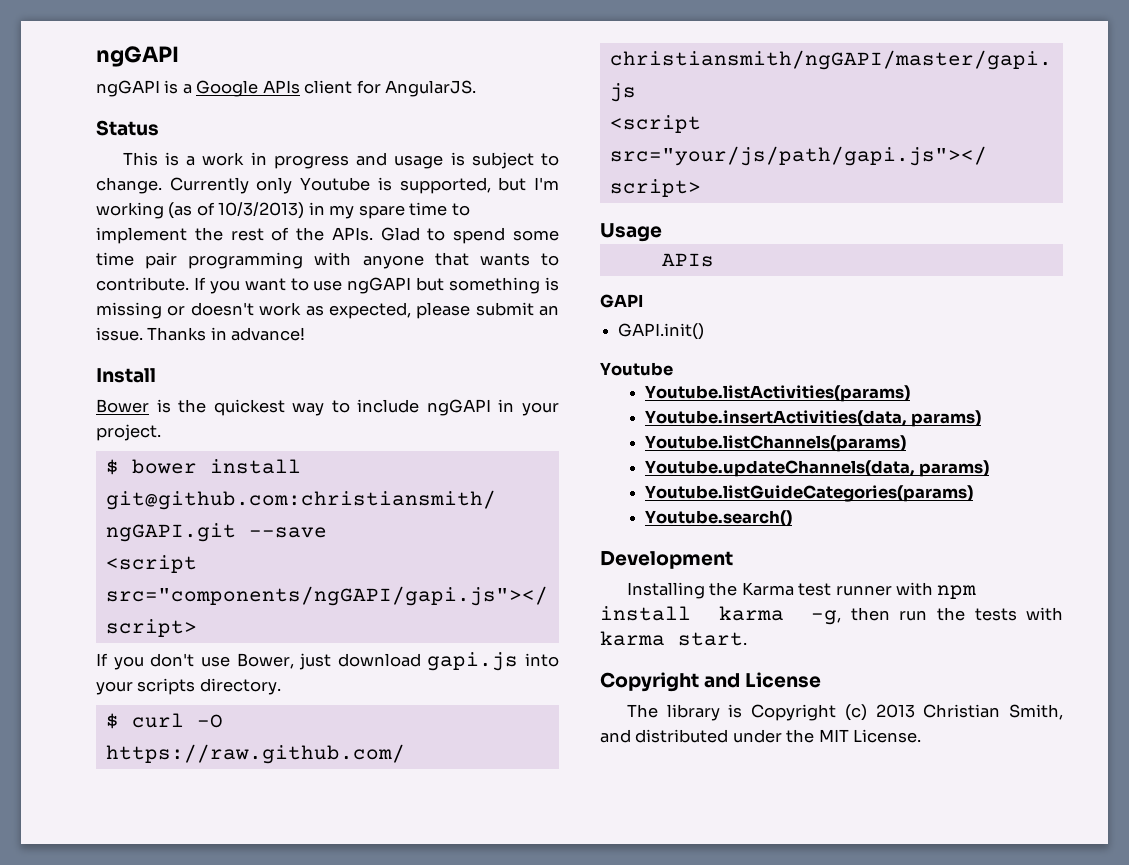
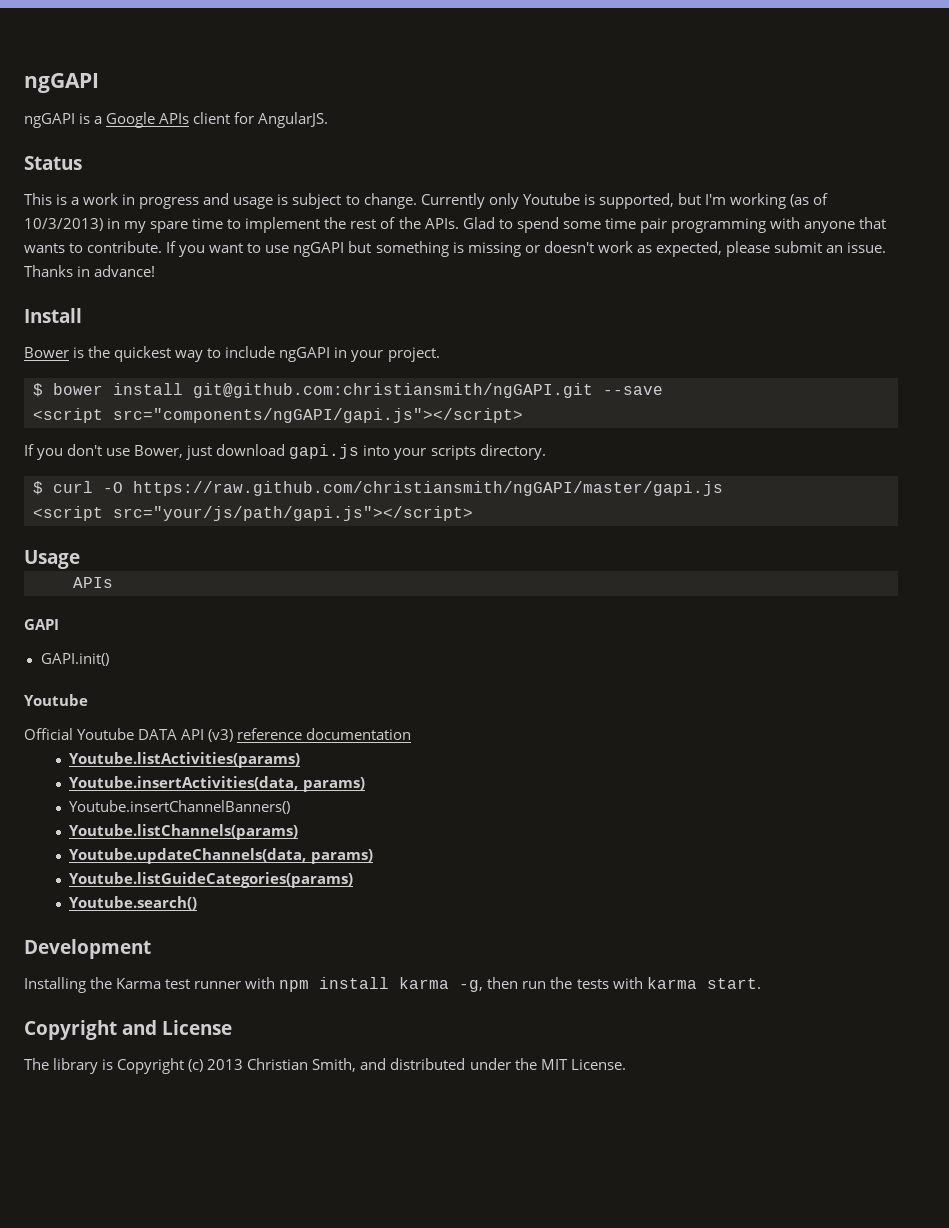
(673, 369) none -> [24,728,412,742] // Official Youtube DATA API (v3) reference documentation
(982, 418) none -> [69,800,291,814] // Youtube.insertChannelBanners()

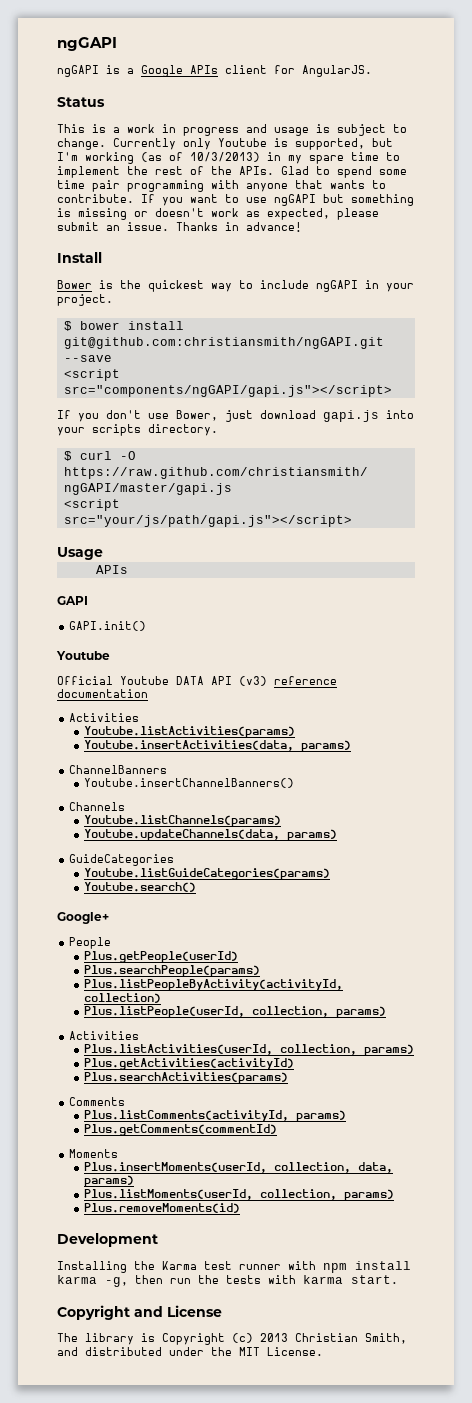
(412, 734) none -> [69,713,140,722] // Activities
(365, 784) none -> [69,765,168,774] // ChannelBanners
(291, 807) none -> [69,802,126,811] // Channels
(373, 856) none -> [69,854,175,866] // GuideCategories
(198, 903) none -> [57,912,109,924] [69,937,112,949] [83,951,238,963] [83,965,260,977] [83,979,343,991] [83,993,161,1003] [83,1006,386,1018] [69,1031,140,1040] [83,1044,414,1056] [83,1058,294,1070] [83,1072,288,1084] [69,1097,126,1106] [83,1110,346,1122] [83,1124,277,1136] [69,1149,119,1158] [83,1162,393,1173] [83,1175,134,1187] [83,1189,394,1201] [83,1203,240,1213] // Google+ // People // Plus.getPeople(userId) // Plus.searchPeople(params) // Plus.listPeopleByActivity(activityId, collection) // Plus.listPeople(userId, collection, params) // Activities // Plus.listActivities(userId, collection, params) // Plus.getActivities(activityId) // Plus.searchActivities(params) // Comments // Plus.listComments(activityId, params) // Plus.getComments(commentId) // Moments // Plus.insertMoments(userId, collection, data, params) // Plus.listMoments(userId, collection, params) // Plus.removeMoments(id)

